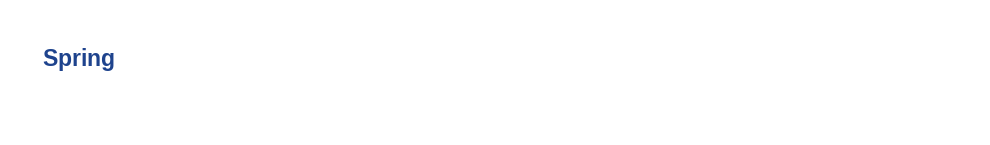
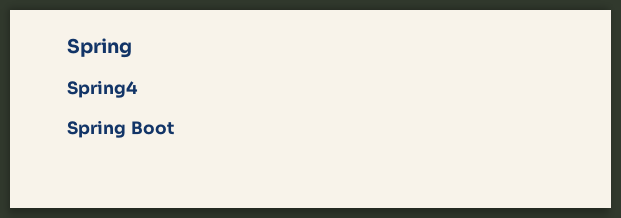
[43,48,115,71] Spring -> [67,38,132,58] [67,80,138,98] [67,120,174,138] Spring // Spring4 // Spring Boot

